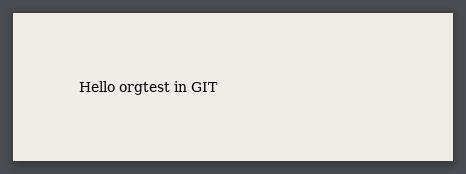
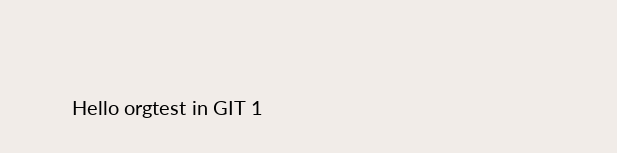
(218, 87) none -> [251,101,264,115] 1

